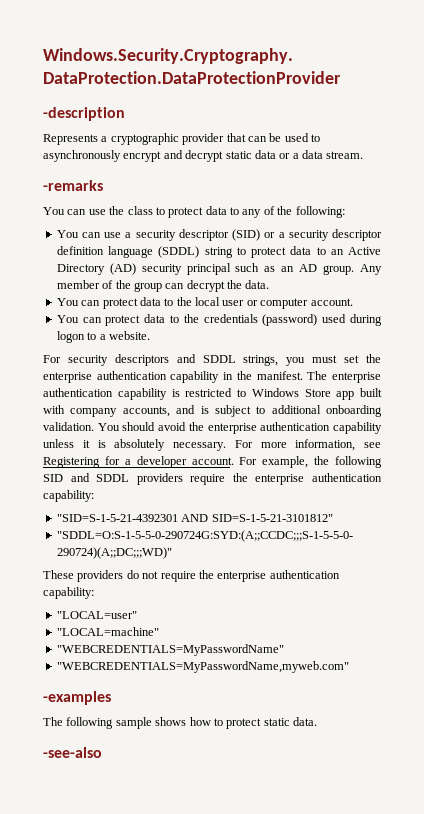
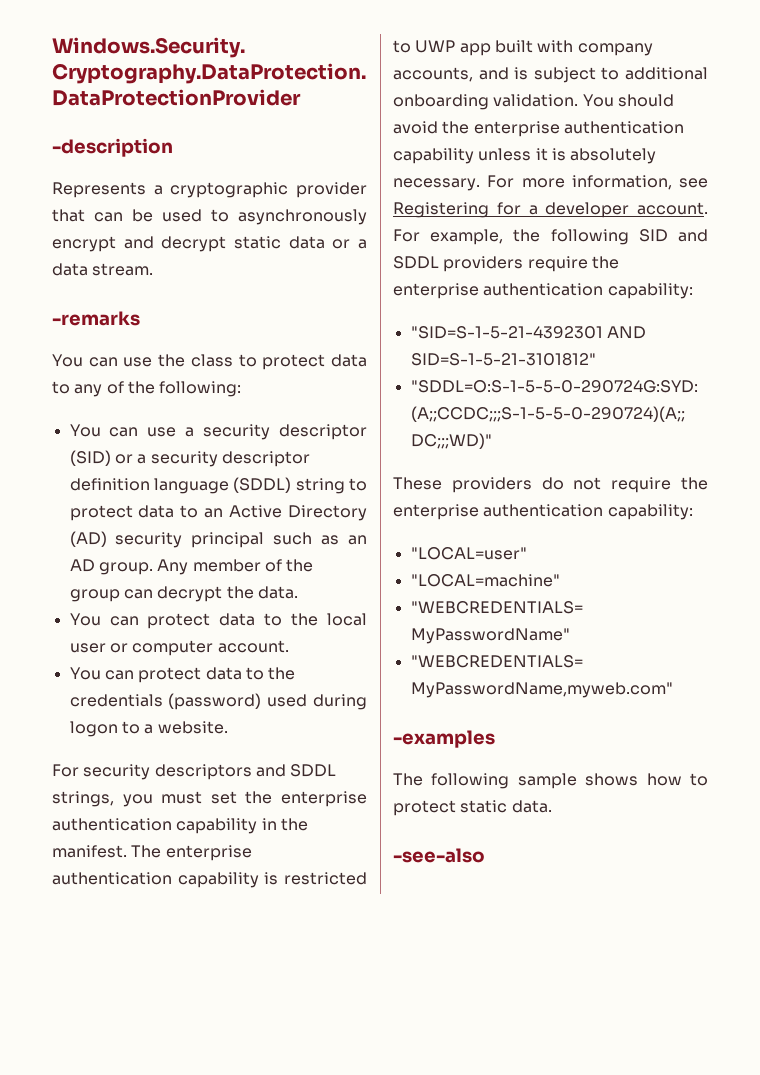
[251,388,331,397] Windows Store -> [415,40,456,53] UWP

